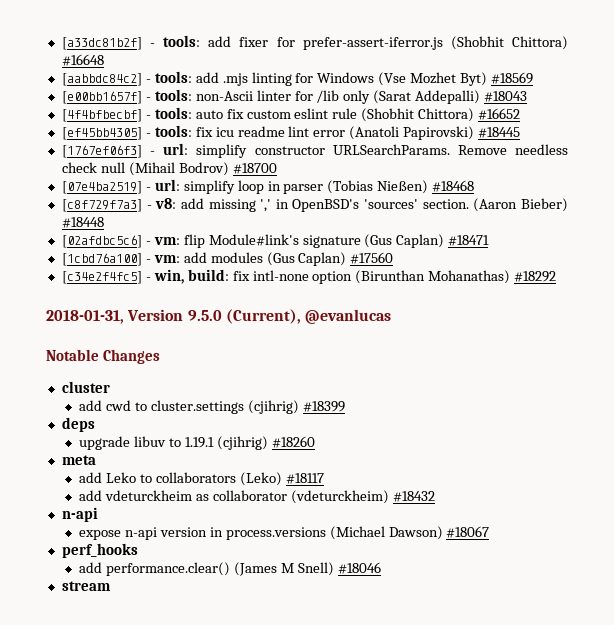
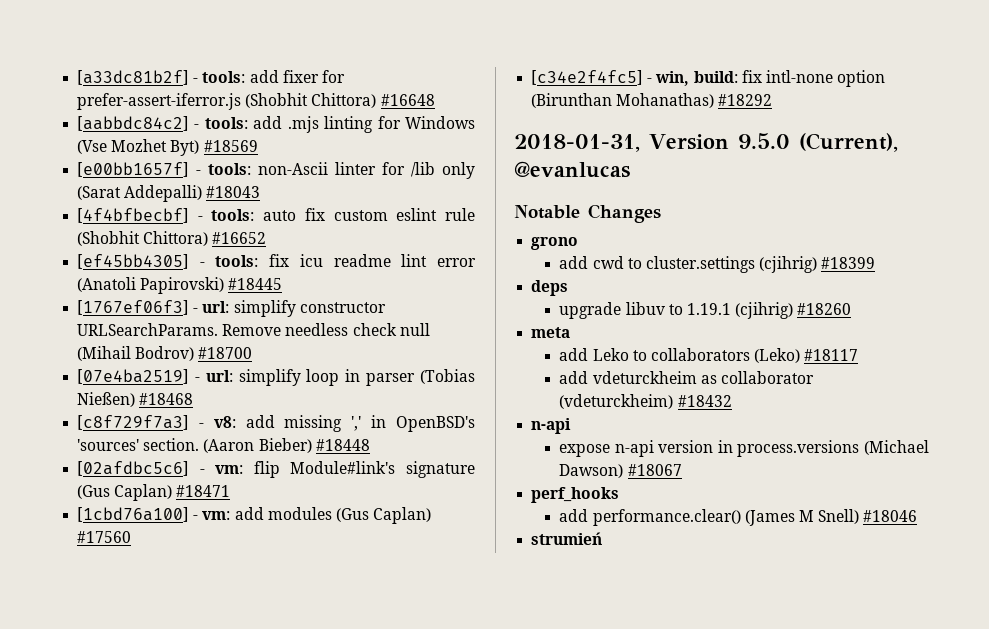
[61,381,110,393] cluster -> [531,237,579,250] grono
[61,581,111,591] stream -> [531,532,603,545] strumień

